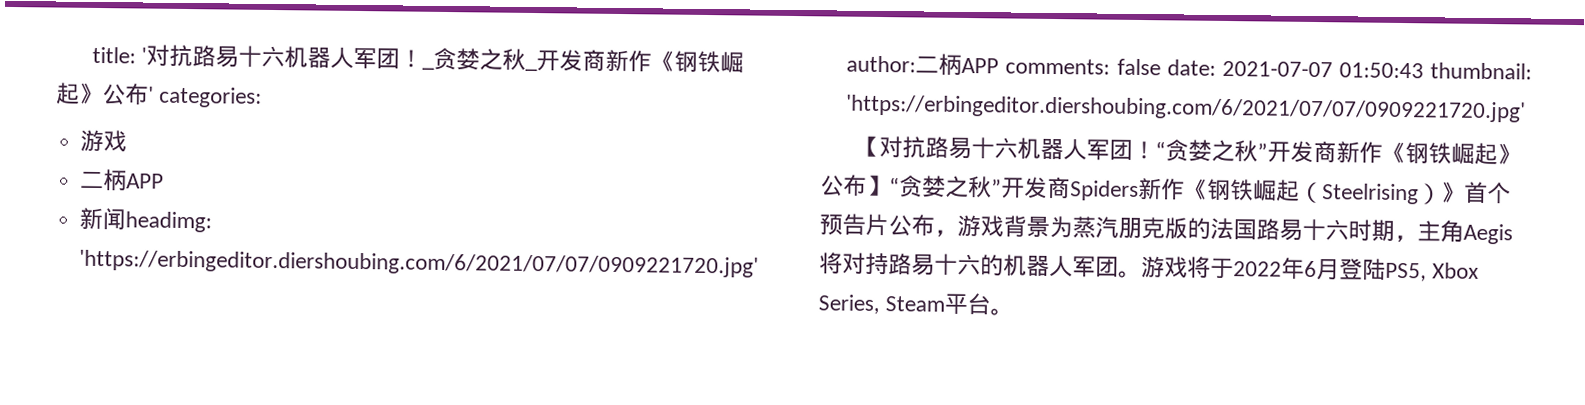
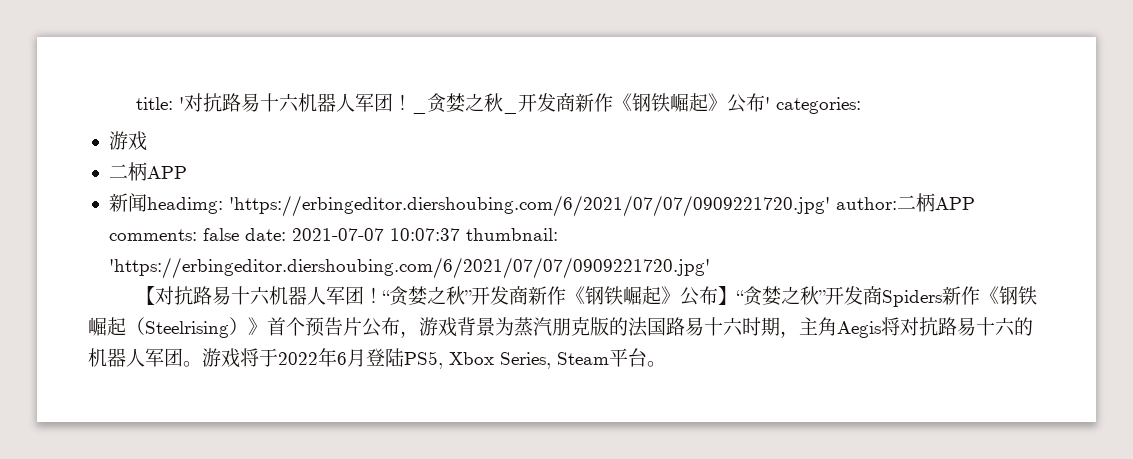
[1338,62,1424,79] 01:50:43 -> [389,228,460,241] 10:07:37
[865,252,889,276] 持 -> [919,317,938,336] 抗

